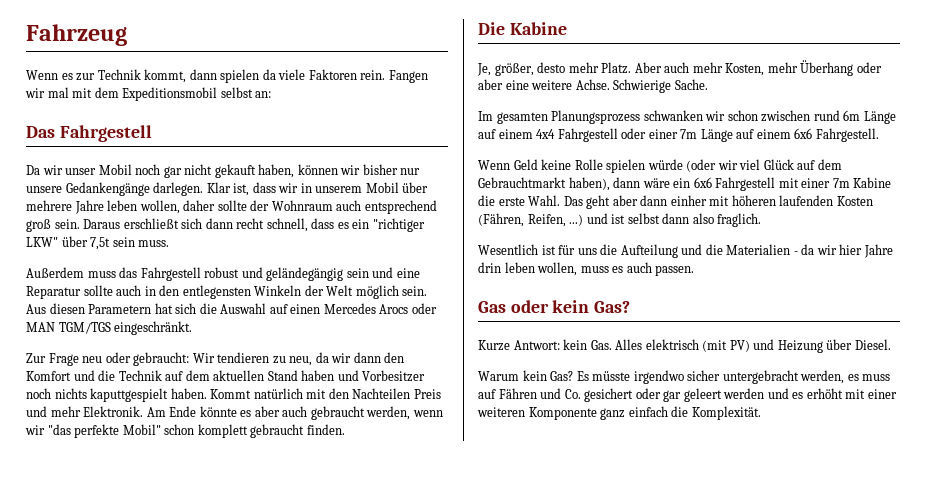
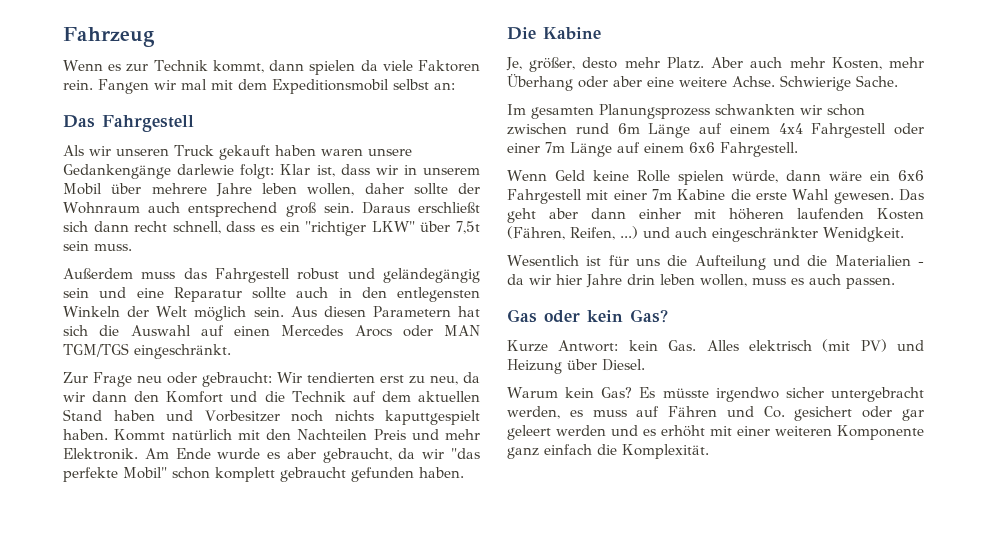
[26,164,421,178] [26,182,204,196] Da wir unser Mobil noch gar nicht gekauft haben, können wir bisher nur unsere Gedankengänge darlegen. -> [63,145,412,160] [63,164,275,179] Als wir unseren Truck gekauft haben waren unsere Gedankengänge darlewie folgt:
[217,352,270,363] tendieren -> [307,372,404,383] tendierten erst
[199,406,237,417] könnte -> [217,448,261,459] wurde
[282,406,443,420] auch gebraucht werden, wenn -> [322,448,416,463] gebraucht, da
[306,424,345,435] finden. -> [351,467,464,482] gefunden haben.
[643,110,703,121] schwanken -> [715,104,795,115] schwankten
[647,159,842,172] [478,177,610,191] würde (oder wir viel Glück auf dem Gebrauchtmarkt haben), -> [731,170,778,183] würde,
[528,195,561,206] Wahl. -> [792,189,894,204] Wahl gewesen.
[611,213,762,227] ist selbst dann also fraglich. -> [675,227,904,242] auch eingeschränkter Wenidgkeit.

